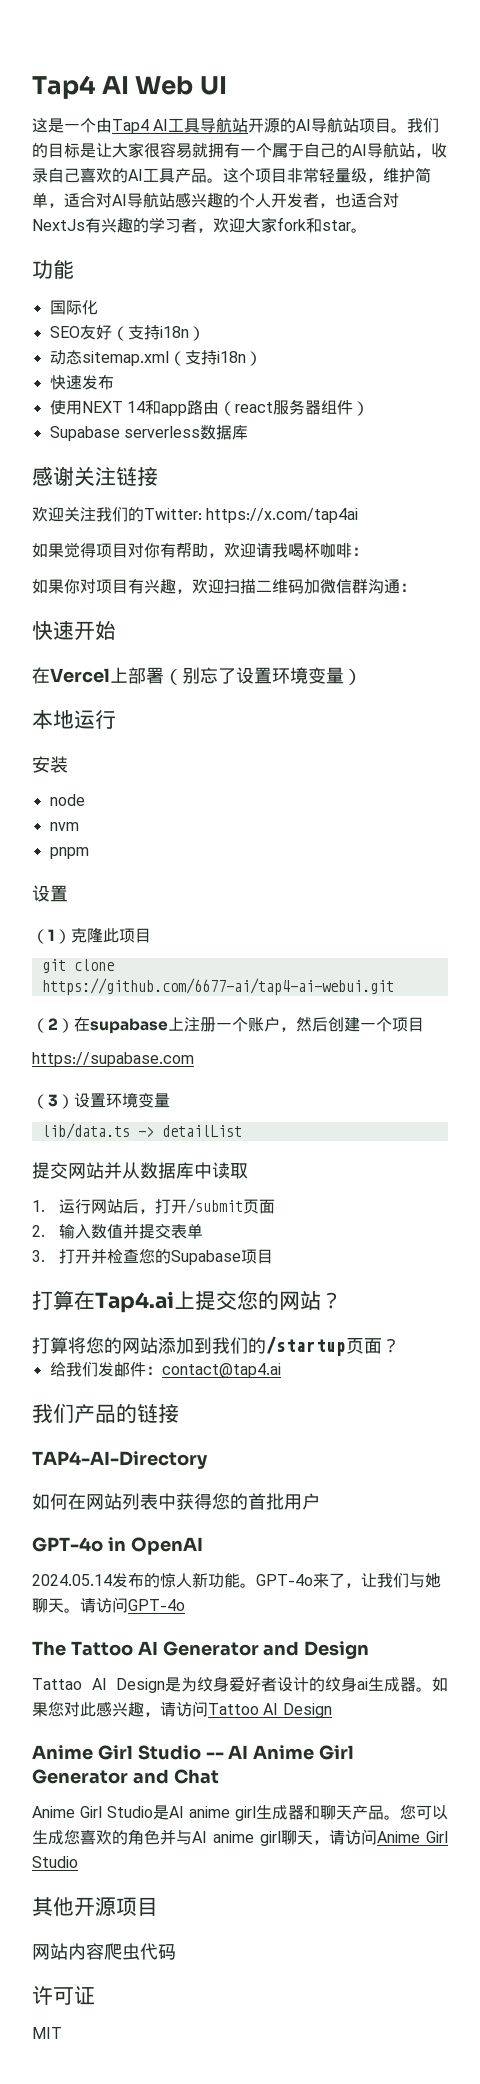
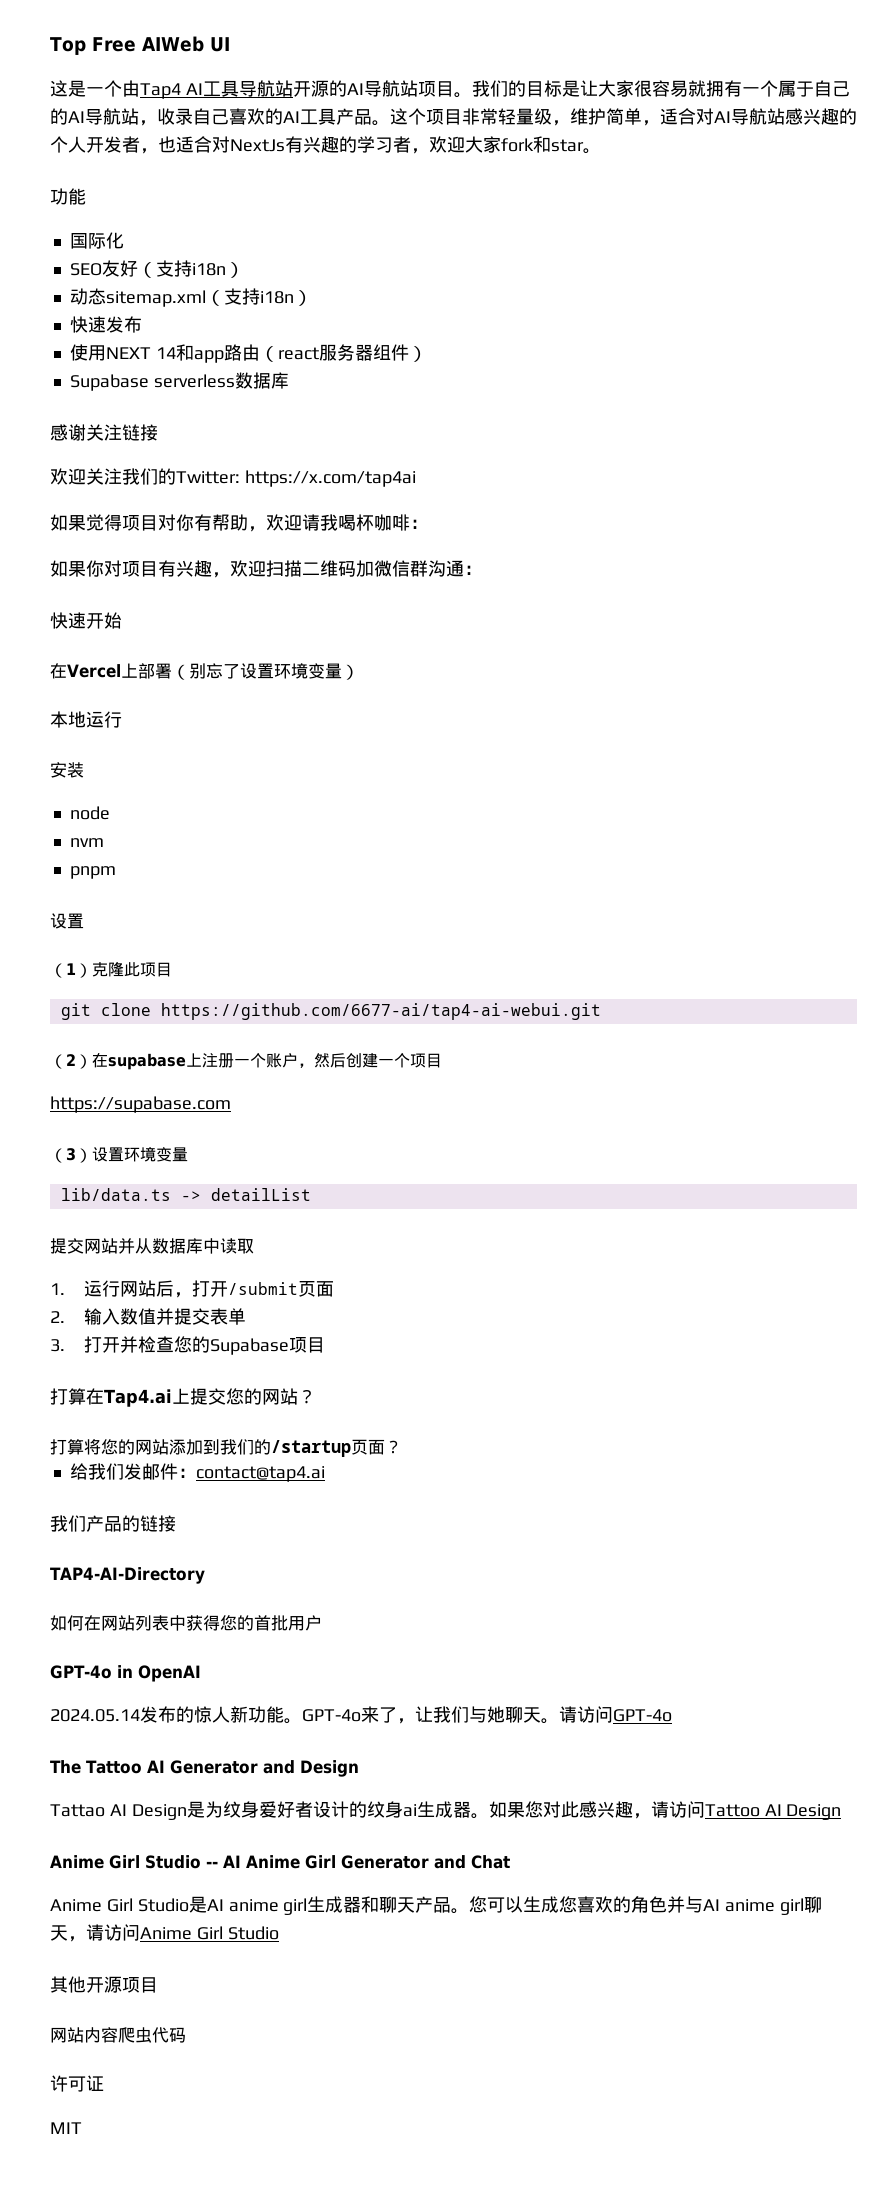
[32,75,194,99] Tap4 AI Web -> [50,36,204,55] Top Free AIWeb

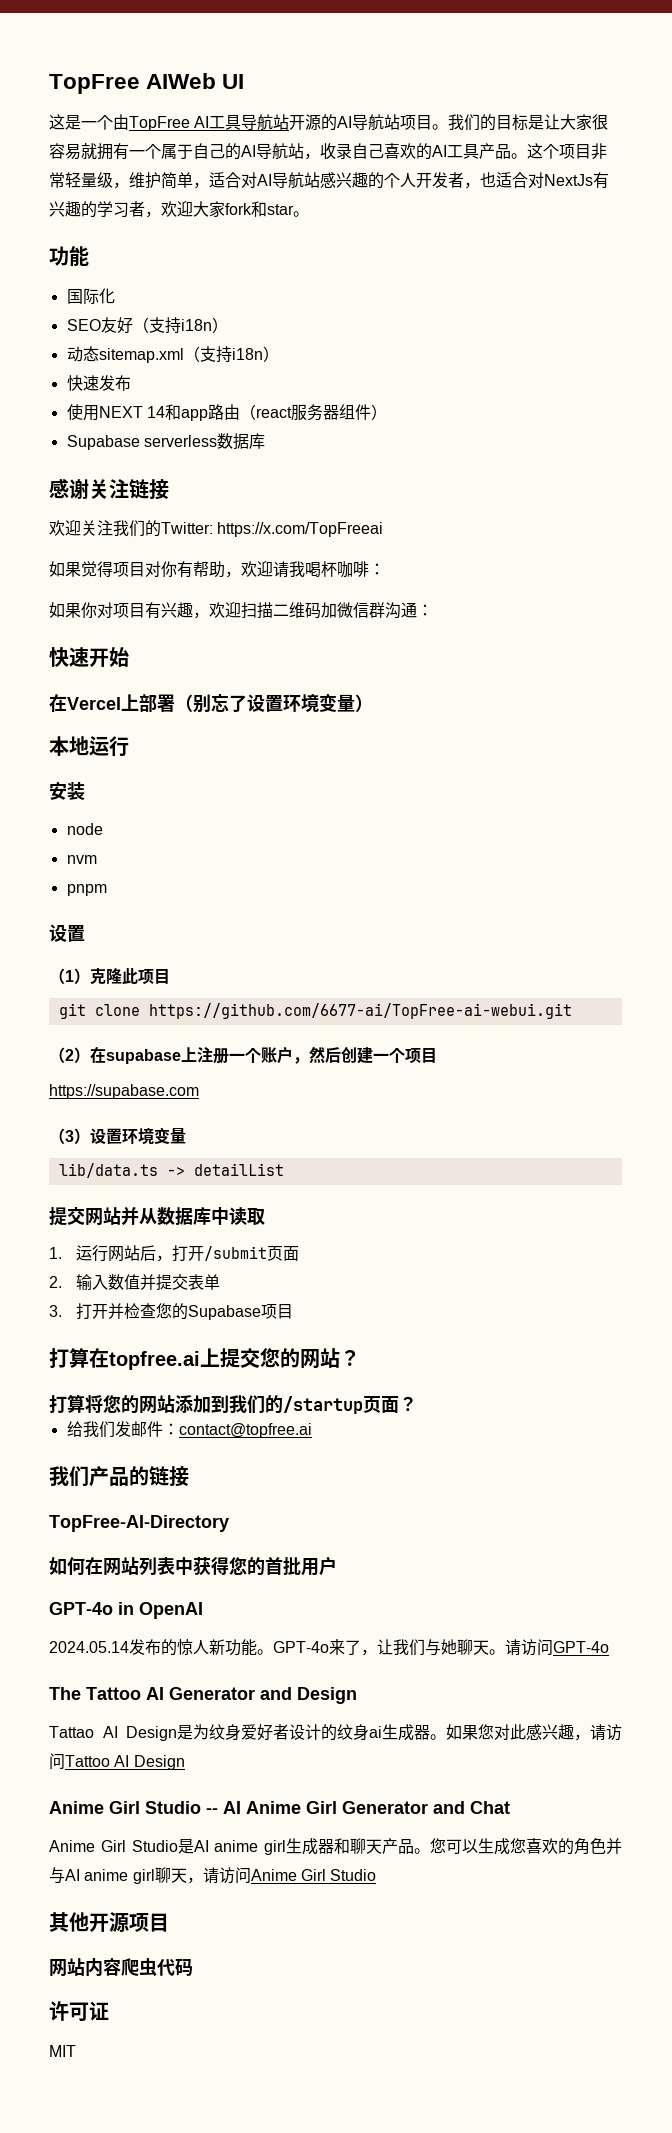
[50,37,136,55] Top Free -> [49,74,140,94] TopFree
[140,83,181,99] Tap4 -> [129,116,190,131] TopFree
[244,470,416,487] https://x.com/tap4ai -> [217,522,384,537] https://x.com/TopFreeai
[160,1003,601,1020] https://github.com/6677-ai/tap4-ai-webui.git -> [148,1003,572,1019] https://github.com/6677-ai/TopFree-ai-webui.git
[104,1389,172,1407] Tap4.ai -> [109,1351,200,1370] topfree.ai
[195,1466,325,1482] contact@tap4.ai -> [178,1423,312,1438] contact@topfree.ai
[50,1567,205,1584] TAP4-AI-Directory -> [49,1515,229,1532] TopFree-AI-Directory

